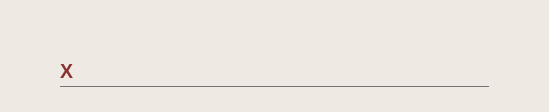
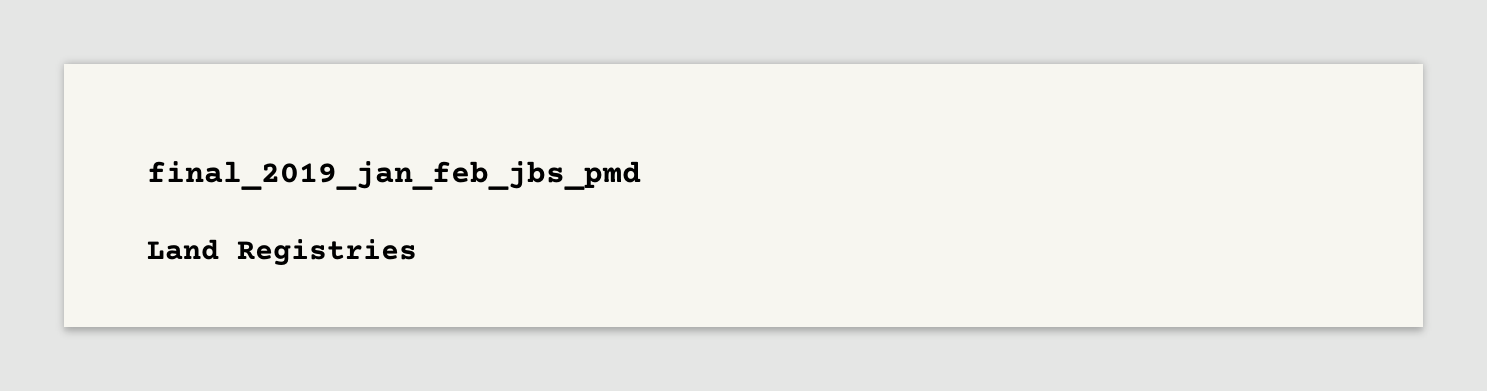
[60,64,73,78] X -> [147,161,641,190] [147,239,417,266] final_2019_jan_feb_jbs_pmd // Land Registries

